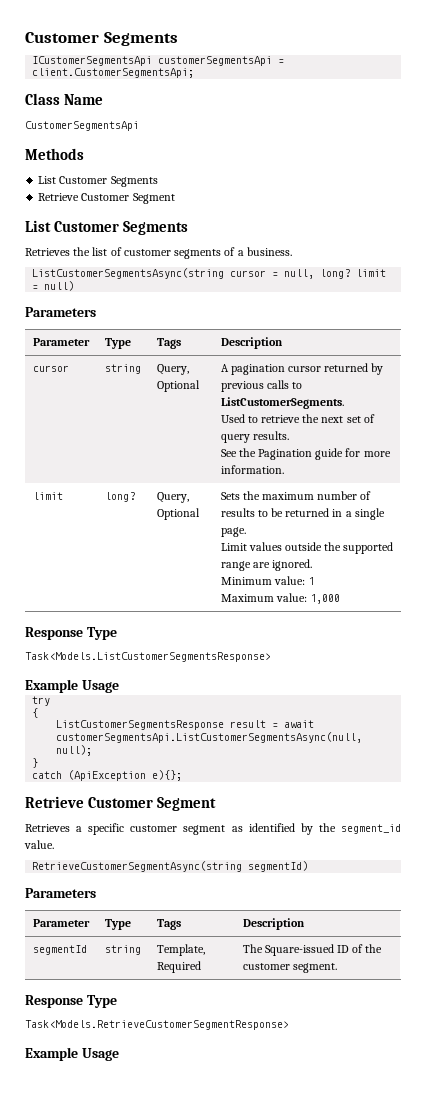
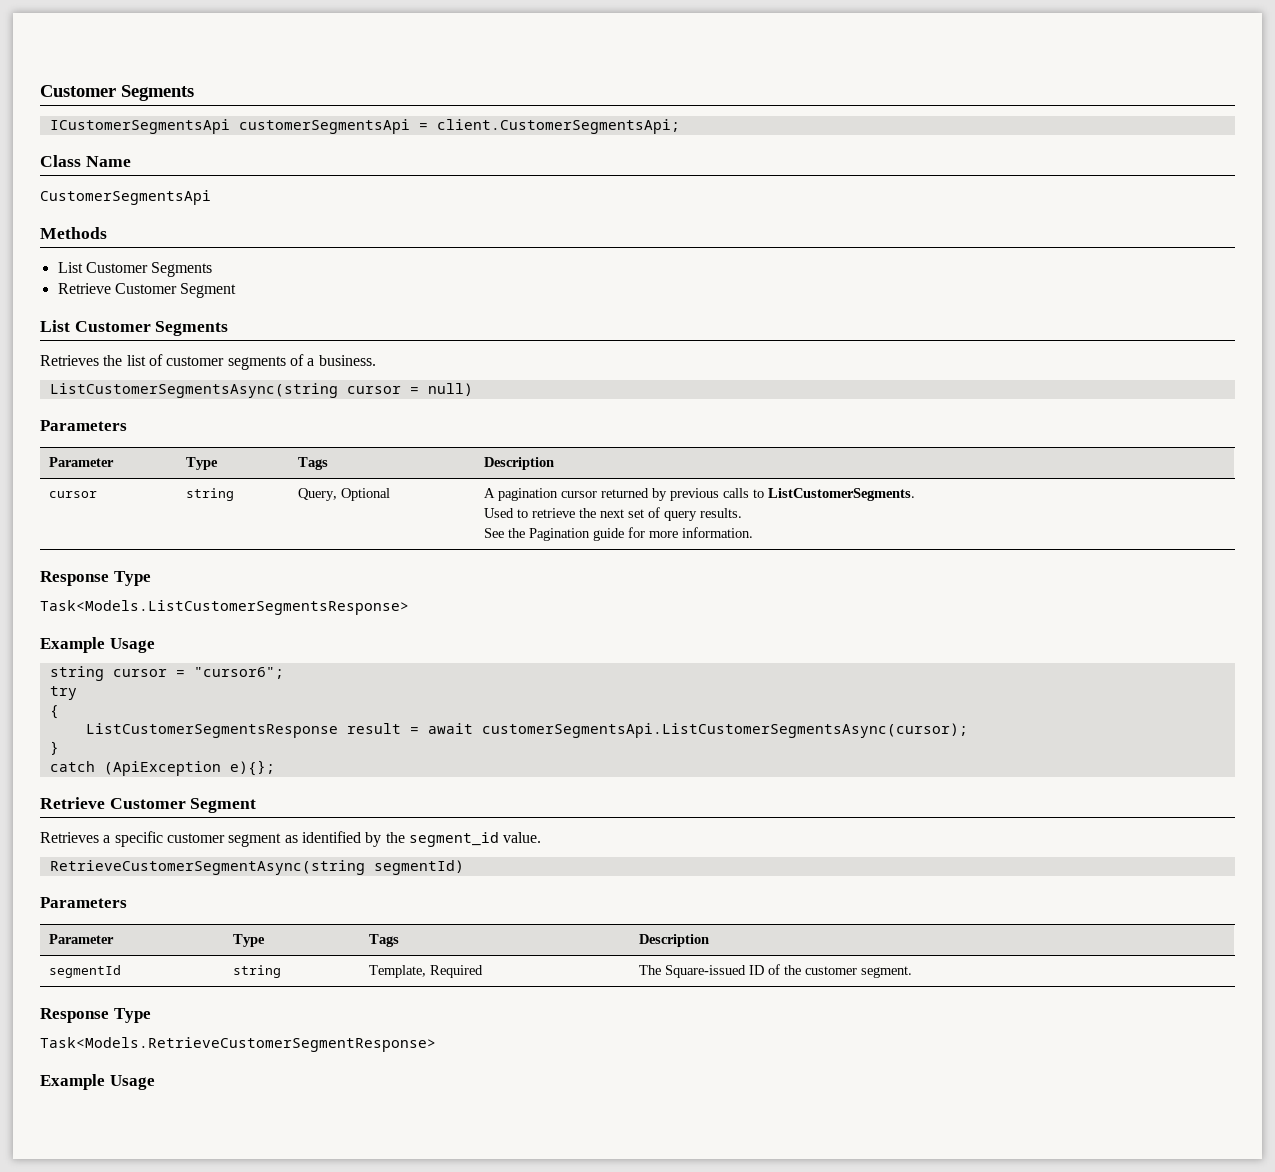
[284,269,387,279] [32,285,39,290] null, long? limit = -> (419, 390) none
[32,492,63,500] [104,492,135,502] [156,492,189,503] [156,508,200,520] [220,491,372,500] [220,508,385,520] [220,527,246,537] [220,542,394,554] [220,559,312,571] [220,576,314,585] [220,593,340,604] // limit | long? | Query, Optional | Sets the maximum number of results to be returned in a single page. // Limit values outside the supported range are ignored. // Minimum value: 1 // Maximum value: 1,000 -> (754, 532) none
(119, 686) none -> [49,666,284,681] // string cursor = "cursor6";
[56,732,363,743] [56,745,93,756] customerSegmentsApi.ListCustomerSegmentsAsync(null, null); -> [481,723,968,738] customerSegmentsApi.ListCustomerSegmentsAsync(cursor);

